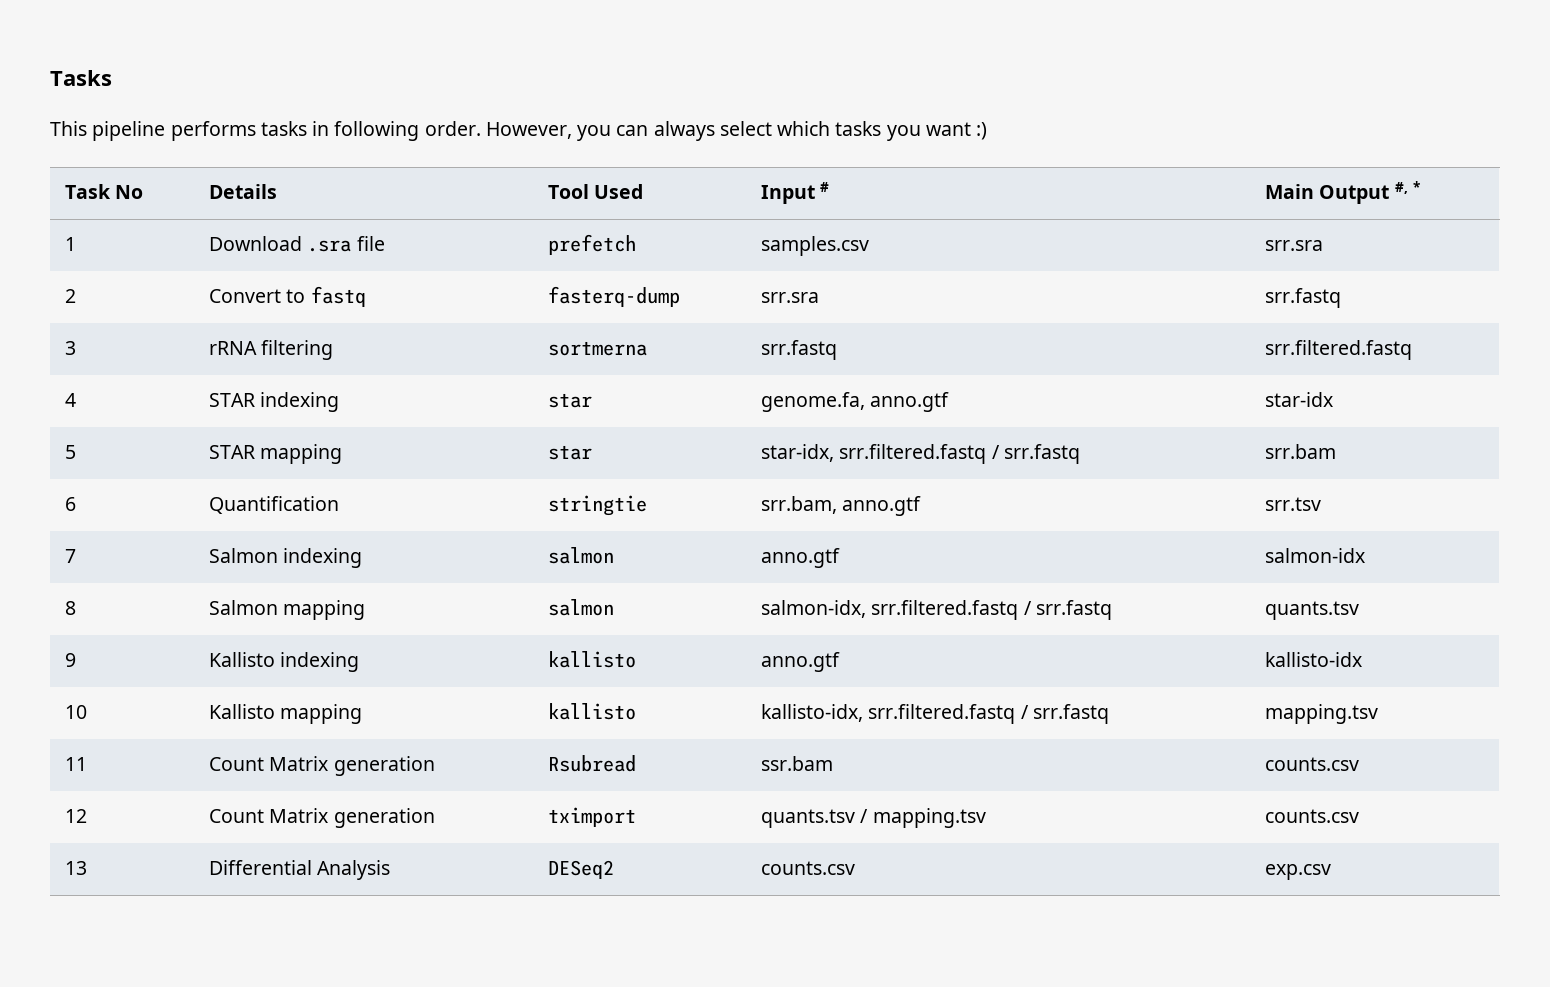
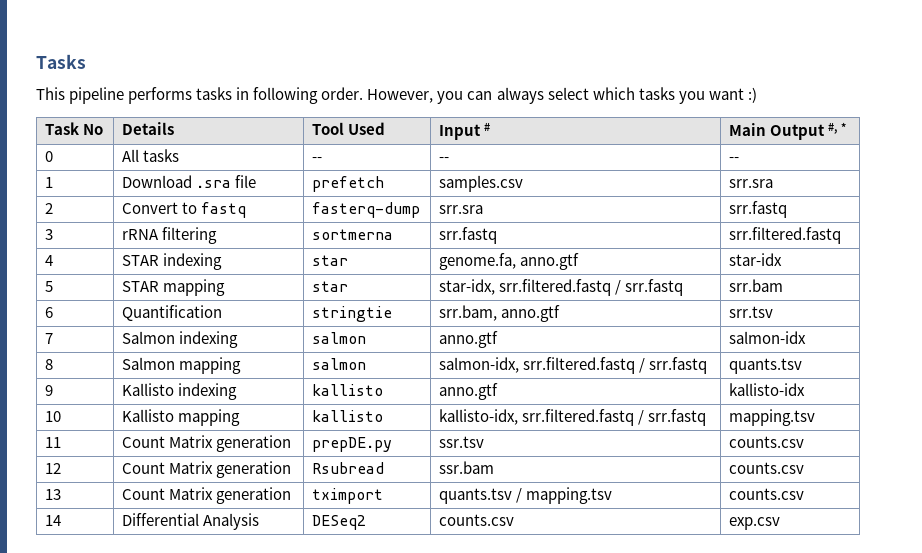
(1420, 186) none -> [44,151,53,162] [121,149,179,162] [311,157,322,162] [438,157,449,162] [728,157,739,162] // 0 | All tasks | -- | -- | --
(435, 766) none -> [311,437,392,452] [438,436,484,448] [728,436,804,448] [44,463,61,474] [121,461,291,478] | prepDE.py | ssr.tsv | counts.csv // 12 | Count Matrix generation
[64,809,87,823] 12 -> [44,489,61,500] 13
[64,861,87,875] 13 -> [44,515,61,526] 14

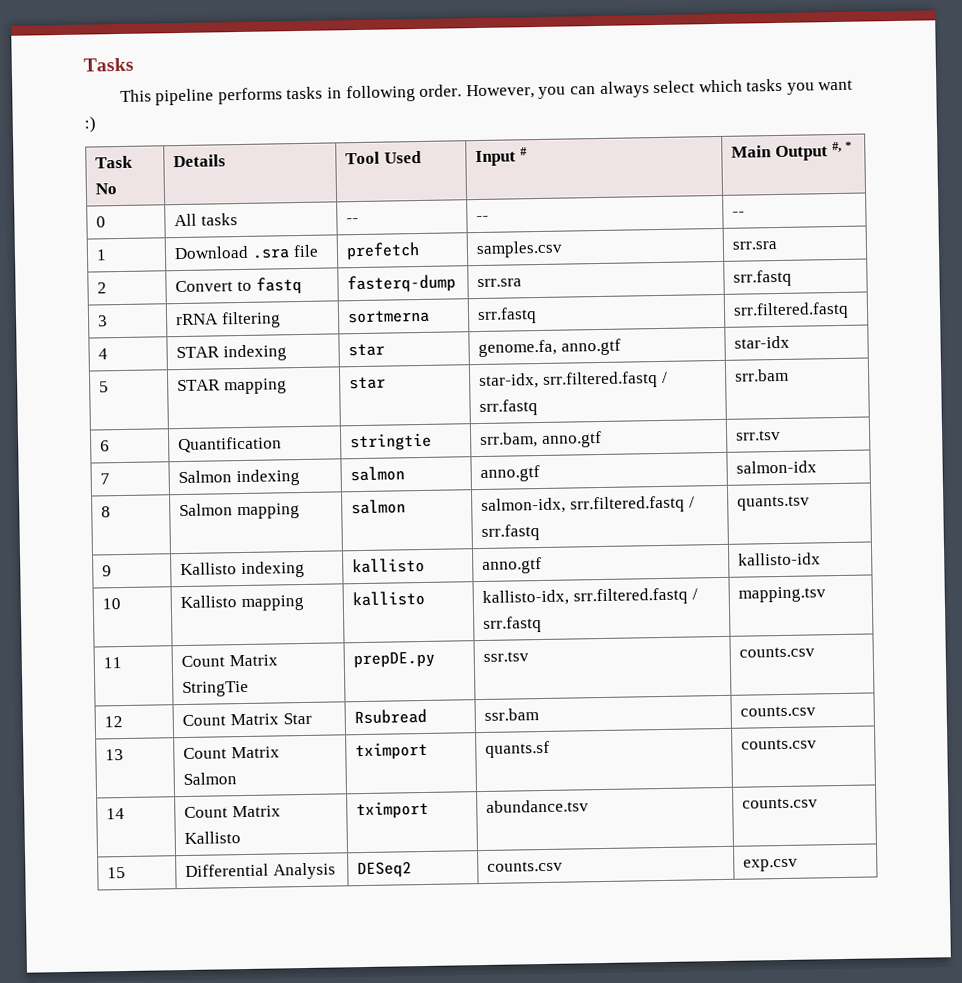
[215,435,291,452] generation -> [182,680,250,698] StringTie
[215,461,291,478] generation -> [282,712,312,725] Star
[215,487,291,504] [311,488,383,504] [438,487,612,504] generation | tximport | quants.tsv / mapping.tsv -> [183,772,238,786] [355,741,429,761] [485,740,551,758] Salmon | tximport | quants.sf
(61, 520) none -> [184,805,281,819] [184,831,242,845] [356,800,430,820] [486,799,590,813] [742,797,819,809] [107,866,127,879] | Count Matrix Kallisto | tximport | abundance.tsv | counts.csv // 15

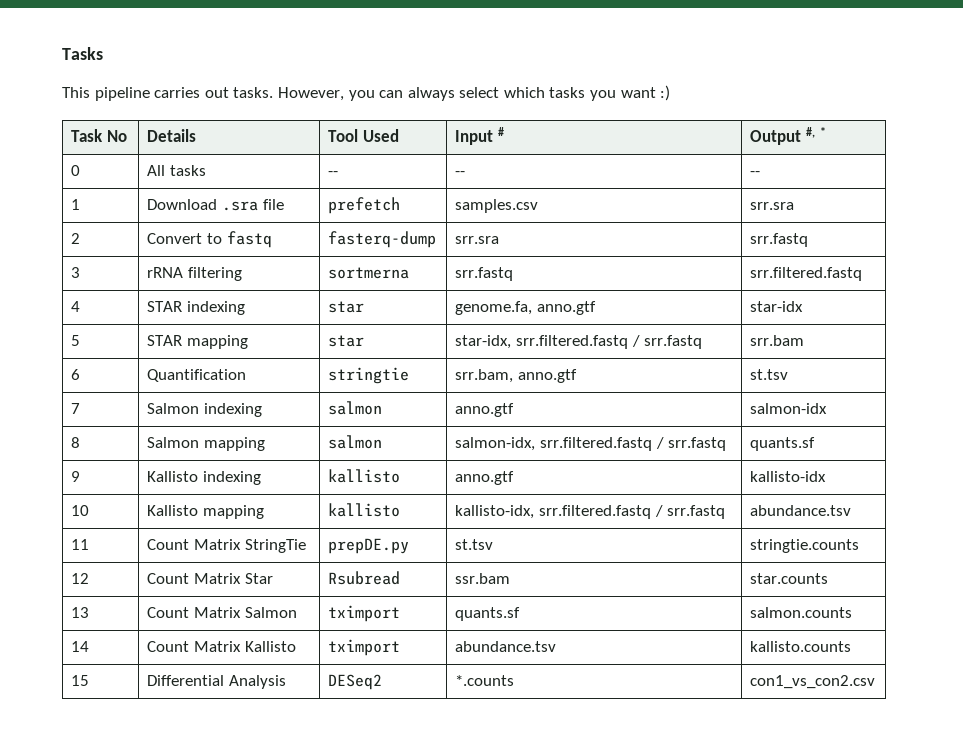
[217,84,463,105] performs tasks in following order. -> [154,87,274,98] carries out tasks.
[731,145,773,158] Main -> (504, 131) none
[736,429,782,441] srr.tsv -> [750,369,789,380] st.tsv
[737,495,811,511] quants.tsv -> [750,437,816,451] quants.sf
[738,586,827,603] mapping.tsv -> [750,505,852,516] abundance.tsv
[483,651,530,662] [739,646,816,658] ssr.tsv | counts.csv -> [455,539,494,550] [750,539,860,553] st.tsv | stringtie.counts
[740,705,817,717] counts.csv -> [750,573,829,584] star.counts
[741,738,818,750] counts.csv -> [750,607,853,618] salmon.counts
[742,797,819,809] counts.csv -> [750,641,852,652] kallisto.counts
[487,860,564,872] [743,858,799,872] counts.csv | exp.csv -> [455,675,515,686] [750,675,876,689] *.counts | con1_vs_con2.csv

